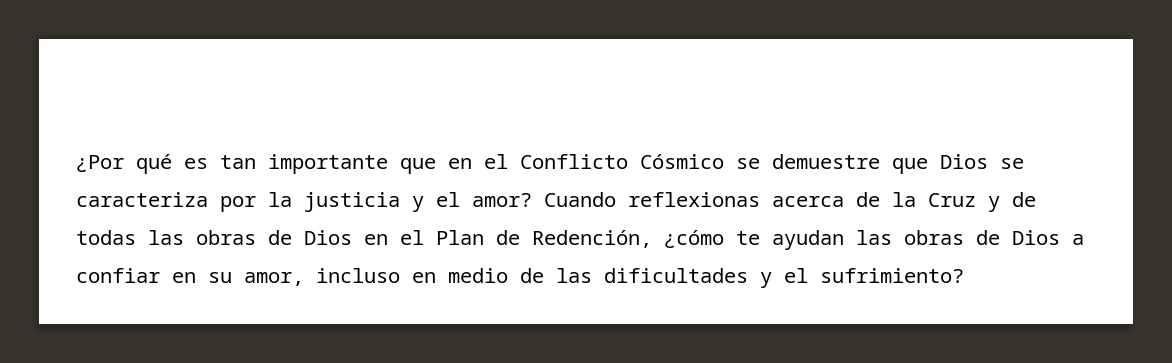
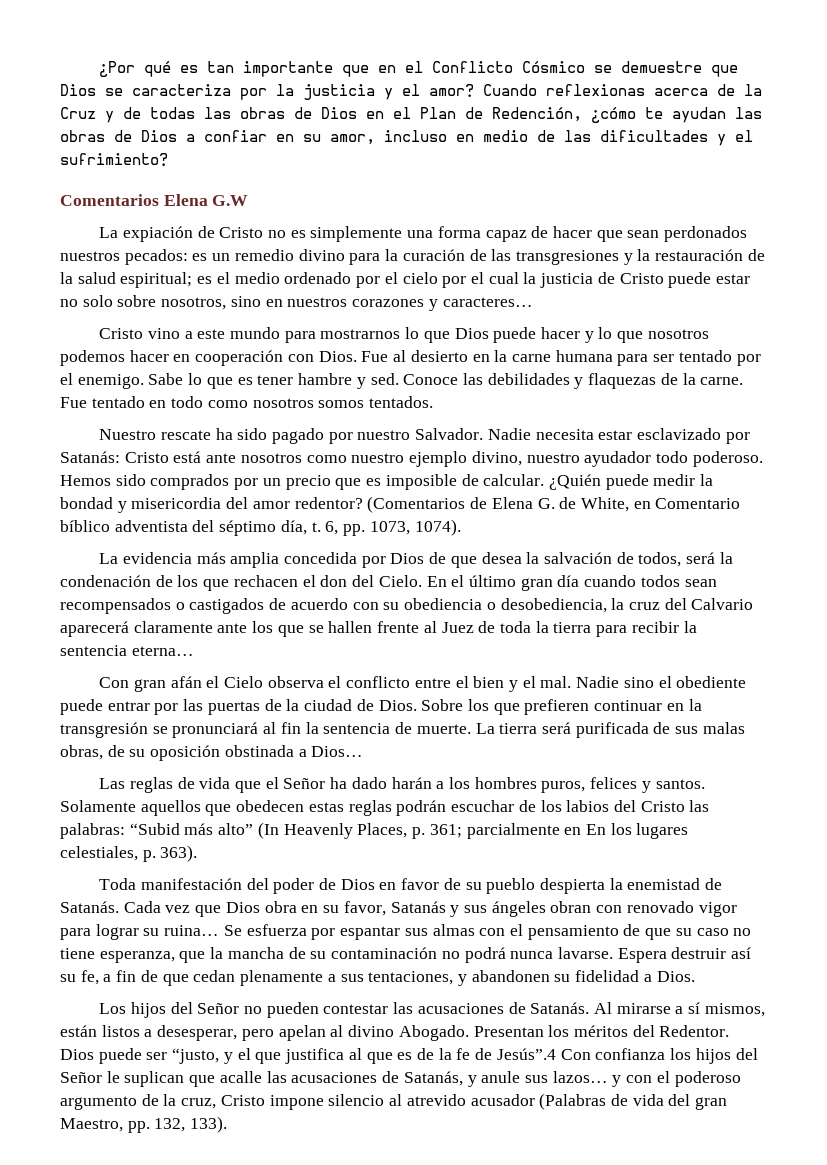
(964, 275) none -> [60,194,249,206] [99,226,748,242] [60,249,765,265] [60,272,751,288] [60,295,533,311] [99,327,709,343] [60,350,761,366] [60,373,744,389] [60,396,434,408] [99,428,750,444] [60,451,763,467] [60,474,714,490] [60,496,741,513] [60,519,461,536] [99,552,733,568] [60,575,717,591] [60,598,754,614] [60,621,697,637] [60,645,194,656] [99,676,747,692] [60,699,702,715] [60,722,745,738] [60,745,364,761] [99,777,705,793] [60,800,710,816] [60,822,689,839] [60,845,198,862] [99,878,723,894] [60,901,737,917] [60,924,752,940] [60,947,752,963] [60,970,695,986] [99,1002,765,1018] [60,1025,730,1041] [60,1048,758,1064] [60,1071,741,1087] [60,1093,728,1110] [60,1116,228,1133] // Comentarios Elena G.W // La expiación de Cristo no es simplemente una forma capaz de hacer que sean perdonados nuestros pecados: es un remedio divino para la curación de las transgresiones y la restauración de la salud espiritual; es el medio ordenado por el cielo por el cual la justicia de Cristo puede estar no solo sobre nosotros, sino en nuestros corazones y caracteres… // Cristo vino a este mundo para mostrarnos lo que Dios puede hacer y lo que nosotros podemos hacer en cooperación con Dios. Fue al desierto en la carne humana para ser tentado por el enemigo. Sabe lo que es tener hambre y sed. Conoce las debilidades y flaquezas de la carne. Fue tentado en todo como nosotros somos tentados. // Nuestro rescate ha sido pagado por nuestro Salvador. Nadie necesita estar esclavizado por Satanás: Cristo está ante nosotros como nuestro ejemplo divino, nuestro ayudador todo poderoso. Hemos sido comprados por un precio que es imposible de calcular. ¿Quién puede medir la bondad y misericordia del amor redentor? (Comentarios de Elena G. de White, en Comentario bíblico adventista del séptimo día, t. 6, pp. 1073, 1074). // La evidencia más amplia concedida por Dios de que desea la salvación de todos, será la condenación de los que rechacen el don del Cielo. En el último gran día cuando todos sean recompensados o castigados de acuerdo con su obediencia o desobediencia, la cruz del Calvario aparecerá claramente ante los que se hallen frente al Juez de toda la tierra para recibir la sentencia eterna… // Con gran afán el Cielo observa el conflicto entre el bien y el mal. Nadie sino el obediente puede entrar por las puertas de la ciudad de Dios. Sobre los que prefieren continuar en la transgresión se pronunciará al fin la sentencia de muerte. La tierra será purificada de sus malas obras, de su oposición obstinada a Dios… // Las reglas de vida que el Señor ha dado harán a los hombres puros, felices y santos. Solamente aquellos que obedecen estas reglas podrán escuchar de los labios del Cristo las palabras: “Subid más alto” (In Heavenly Places, p. 361; parcialmente en En los lugares celestiales, p. 363). // Toda manifestación del poder de Dios en favor de su pueblo despierta la enemistad de Satanás. Cada vez que Dios obra en su favor, Satanás y sus ángeles obran con renovado vigor para lograr su ruina… Se esfuerza por espantar sus almas con el pensamiento de que su caso no tiene esperanza, que la mancha de su contaminación no podrá nunca lavarse. Espera destruir así su fe, a fin de que cedan plenamente a sus tentaciones, y abandonen su fidelidad a Dios. // Los hijos del Señor no pueden contestar las acusaciones de Satanás. Al mirarse a sí mismos, están listos a desesperar, pero apelan al divino Abogado. Presentan los méritos del Redentor. Dios puede ser “justo, y el que justifica al que es de la fe de Jesús”.4 Con confianza los hijos del Señor le suplican que acalle las acusaciones de Satanás, y anule sus lazos… y con el poderoso argumento de la cruz, Cristo impone silencio al atrevido acusador (Palabras de vida del gran Maestro, pp. 132, 133).

